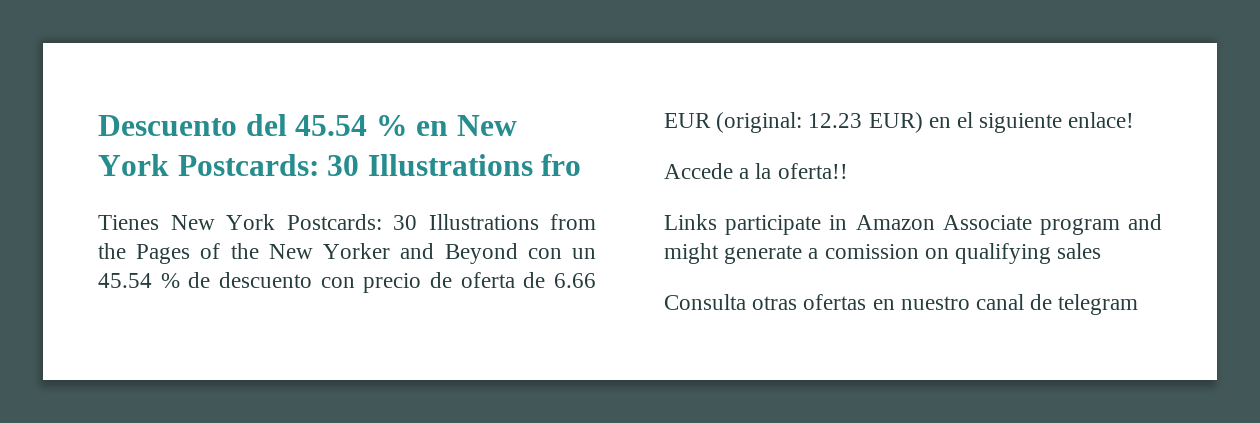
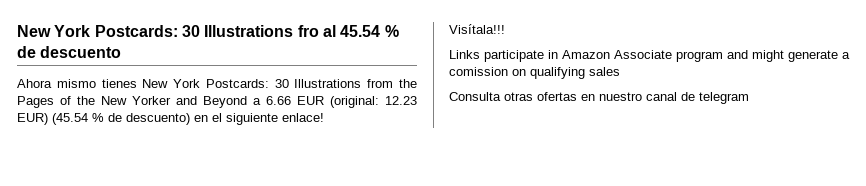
[98,114,449,136] Descuento del 45.54 % en -> (17, 31) none
[98,215,159,230] // Tienes -> [322,25,399,37] [17,46,122,58] [17,79,137,88] al 45.54 % de descuento // Ahora mismo tienes
[527,248,596,259] [98,272,546,293] con un 45.54 % de descuento con precio de oferta de -> [253,98,261,105] a
(923, 122) none -> [52,113,190,125] (45.54 % de descuento)
[664,163,848,179] Accede a la oferta!! -> [449,24,505,34] Visítala!!!

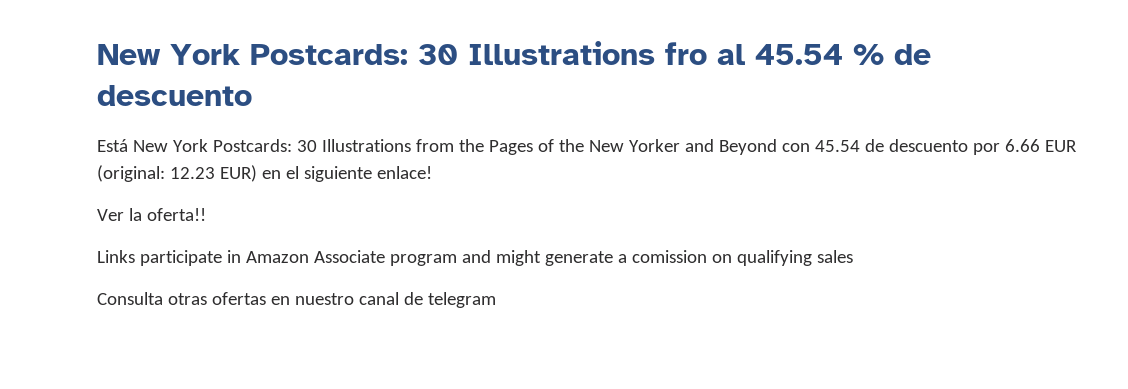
[17,79,137,88] Ahora mismo tienes -> [97,139,128,152] Está
[253,98,261,105] a -> [781,139,1000,155] con 45.54 de descuento por
[52,113,190,125] (45.54 % de descuento) -> (257, 173) none
[449,24,505,34] Visítala!!! -> [97,208,206,221] Ver la oferta!!

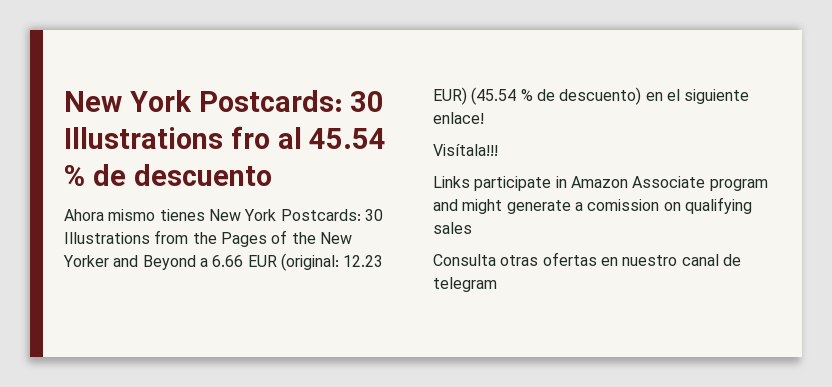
[97,139,128,152] Está -> [64,209,205,221] Ahora mismo tienes
[781,139,1000,155] con 45.54 de descuento por -> [199,258,208,267] a
(257, 173) none -> [471,87,642,105] (45.54 % de descuento)
[97,208,206,221] Ver la oferta!! -> [433,144,498,156] Visítala!!!

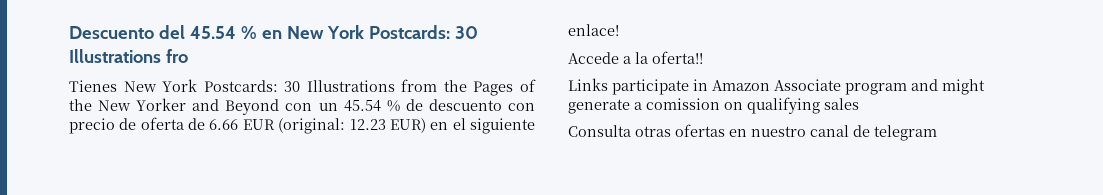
(64, 101) none -> [69,25,282,39] Descuento del 45.54 % en
[277,127,387,149] [64,164,272,186] [64,209,205,221] al 45.54 % de descuento // Ahora mismo tienes -> [69,80,117,92] // Tienes
[199,258,208,267] a -> [285,99,535,112] [69,117,206,134] con un 45.54 % de descuento con precio de oferta de
[471,87,642,105] (45.54 % de descuento) -> (426, 125) none
[433,144,498,156] Visítala!!! -> [568,51,703,64] Accede a la oferta!!

